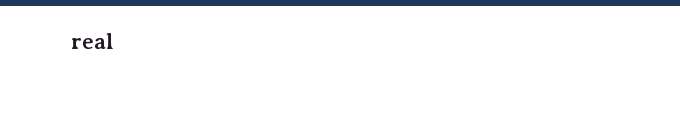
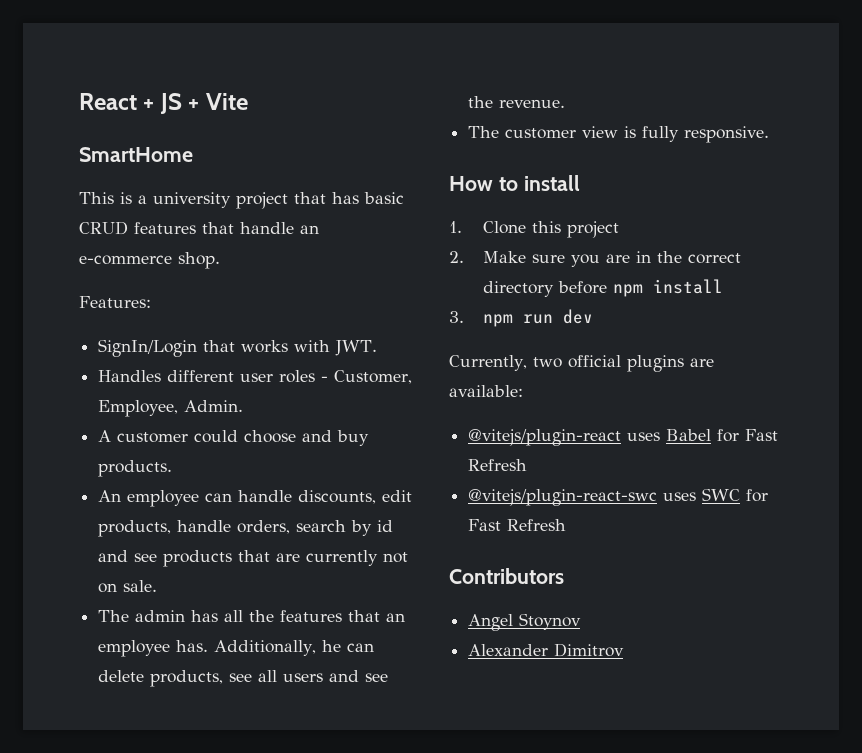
[71,33,114,49] real -> [79,93,248,114] [79,147,193,162] [79,192,404,209] [79,221,319,235] [79,252,220,269] [79,296,151,308] [98,339,378,357] [98,370,413,384] [98,400,244,417] [98,430,370,446] [98,460,173,477] [98,490,413,507] [98,520,394,537] [98,550,409,567] [98,580,158,593] [98,610,406,622] [98,640,375,657] [98,670,389,687] [468,96,566,108] [468,126,770,143] [449,175,580,191] [449,221,619,238] [449,251,741,267] [482,279,723,297] [449,309,593,327] [449,355,714,372] [449,385,523,397] [468,429,779,446] [468,459,528,471] [468,488,769,506] [468,519,567,531] [449,568,564,584] [468,613,582,631] [468,643,625,657] React + JS + Vite // SmartHome // This is a university project that has basic CRUD features that handle an e-commerce shop. // Features: // SignIn/Login that works with JWT. // Handles different user roles - Customer, Employee, Admin. // A customer could choose and buy products. // An employee can handle discounts, edit products, handle orders, search by id and see products that are currently not on sale. // The admin has all the features that an employee has. Additionally, he can delete products, see all users and see the revenue. // The customer view is fully responsive. // How to install // 1. Clone this project // 2. Make sure you are in the correct directory before npm install // 3. npm run dev // Currently, two official plugins are available: // @vitejs/plugin-react uses Babel for Fast Refresh // @vitejs/plugin-react-swc uses SWC for Fast Refresh // Contributors // Angel Stoynov // Alexander Dimitrov

